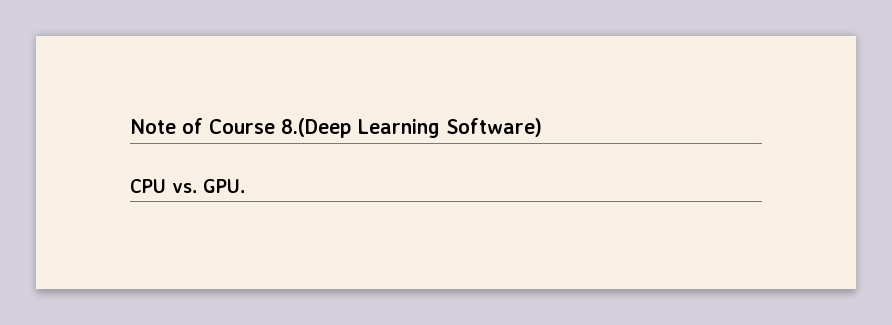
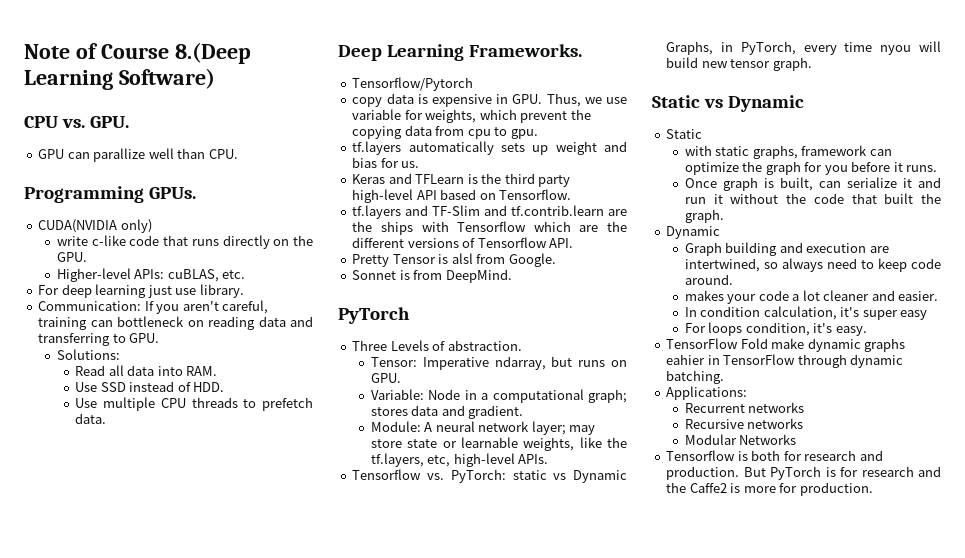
(245, 186) none -> [38,148,238,162] [24,186,197,203] [38,219,152,233] [56,235,313,249] [56,252,87,262] [56,268,246,282] [38,284,244,298] [38,300,269,314] [38,316,313,330] [38,333,160,346] [56,349,120,360] [75,365,218,376] [75,381,225,392] [75,397,313,411] [75,413,107,424] [338,44,583,61] [352,77,474,91] [352,93,627,107] [352,109,591,123] [352,125,538,139] [352,141,627,155] [352,157,420,168] [352,173,571,187] [352,189,572,203] [352,205,627,219] [352,221,627,235] [352,237,574,248] [352,253,556,267] [352,269,512,283] [338,307,410,324] [352,340,522,351] [370,356,627,370] [370,373,401,383] [370,389,627,403] [370,405,524,419] [370,421,596,435] [370,437,627,451] [370,453,549,467] [352,469,627,483] [666,41,941,55] [666,57,812,71] [652,95,805,112] [666,129,703,139] [684,145,892,159] [684,161,938,175] [684,177,941,191] [684,193,941,204] [684,209,724,223] [666,226,721,239] [684,242,889,256] [684,258,941,272] [684,274,733,285] [684,290,939,304] [684,306,928,320] [684,322,867,336] [666,338,906,352] [666,354,904,368] [666,370,725,384] [666,386,748,400] [684,402,805,413] [684,418,804,429] [684,434,797,445] [666,450,883,461] [666,466,941,480] [666,482,873,496] // GPU can parallize well than CPU. // Programming GPUs. // CUDA(NVIDIA only) // write c-like code that runs directly on the GPU. // Higher-level APIs: cuBLAS, etc. // For deep learning just use library. // Communication: If you aren't careful, training can bottleneck on reading data and transferring to GPU. // Solutions: // Read all data into RAM. // Use SSD instead of HDD. // Use multiple CPU threads to prefetch data. // Deep Learning Frameworks. // Tensorflow/Pytorch // copy data is expensive in GPU. Thus, we use variable for weights, which prevent the copying data from cpu to gpu. // tf.layers automatically sets up weight and bias for us. // Keras and TFLearn is the third party high-level API based on Tensorflow. // tf.layers and TF-Slim and tf.contrib.learn are the ships with Tensorflow which are the different versions of Tensorflow API. // Pretty Tensor is alsl from Google. // Sonnet is from DeepMind. // PyTorch // Three Levels of abstraction. // Tensor: Imperative ndarray, but runs on GPU. // Variable: Node in a computational graph; stores data and gradient. // Module: A neural network layer; may store state or learnable weights, like the tf.layers, etc, high-level APIs. // Tensorflow vs. PyTorch: static vs Dynamic Graphs, in PyTorch, every time nyou will build new tensor graph. // Static vs Dynamic // Static // with static graphs, framework can optimize the graph for you before it runs. // Once graph is built, can serialize it and run it without the code that built the graph. // Dynamic // Graph building and execution are intertwined, so always need to keep code around. // makes your code a lot cleaner and easier. // In condition calculation, it's super easy // For loops condition, it's easy. // TensorFlow Fold make dynamic graphs eahier in TensorFlow through dynamic batching. // Applications: // Recurrent networks // Recursive networks // Modular Networks // Tensorflow is both for research and production. But PyTorch is for research and the Caffe2 is more for production.

